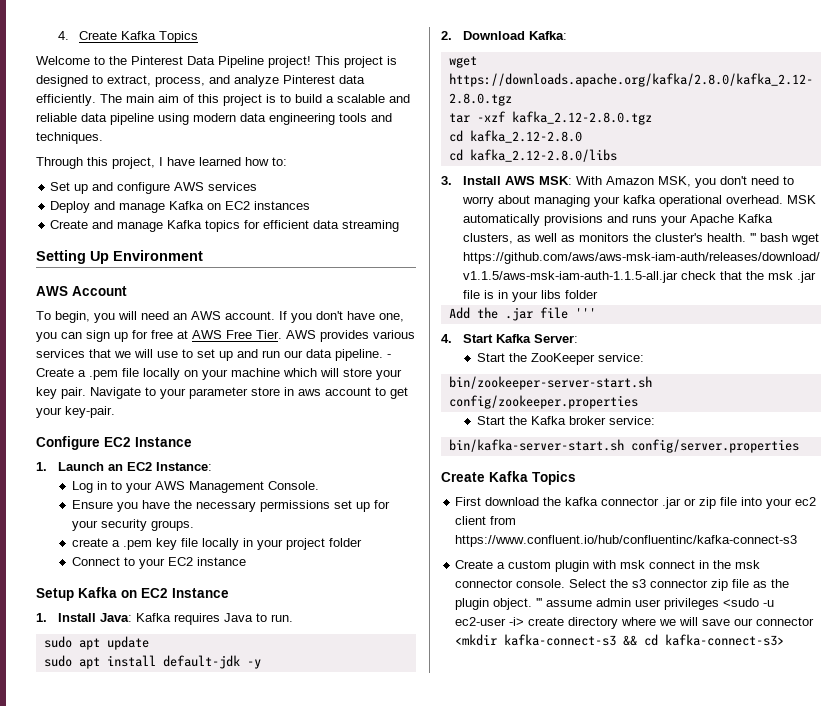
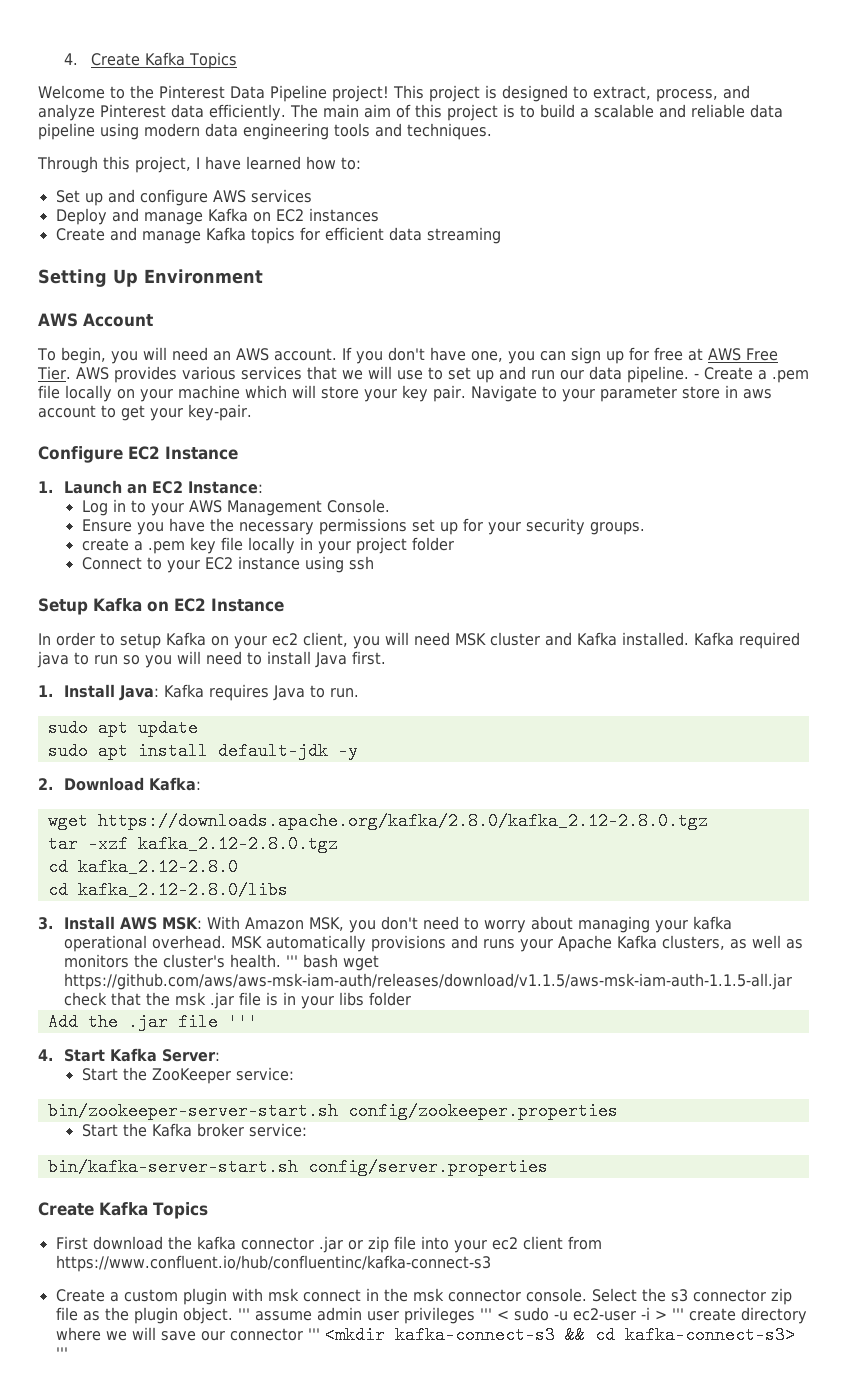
(247, 561) none -> [304,556,374,573] using ssh
(229, 593) none -> [38,632,800,649] [37,651,386,668] // In order to setup Kafka on your ec2 client, you will need MSK cluster and Kafka installed. Kafka required java to run so you will need to install Java first.
[723,598,775,607] [455,617,525,626] <sudo -u ec2-user -i> -> [479,1307,684,1321] ''' < sudo -u ec2-user -i > '''
(815, 621) none -> [307,1328,320,1340] '''
(785, 640) none -> [55,1347,68,1359] '''

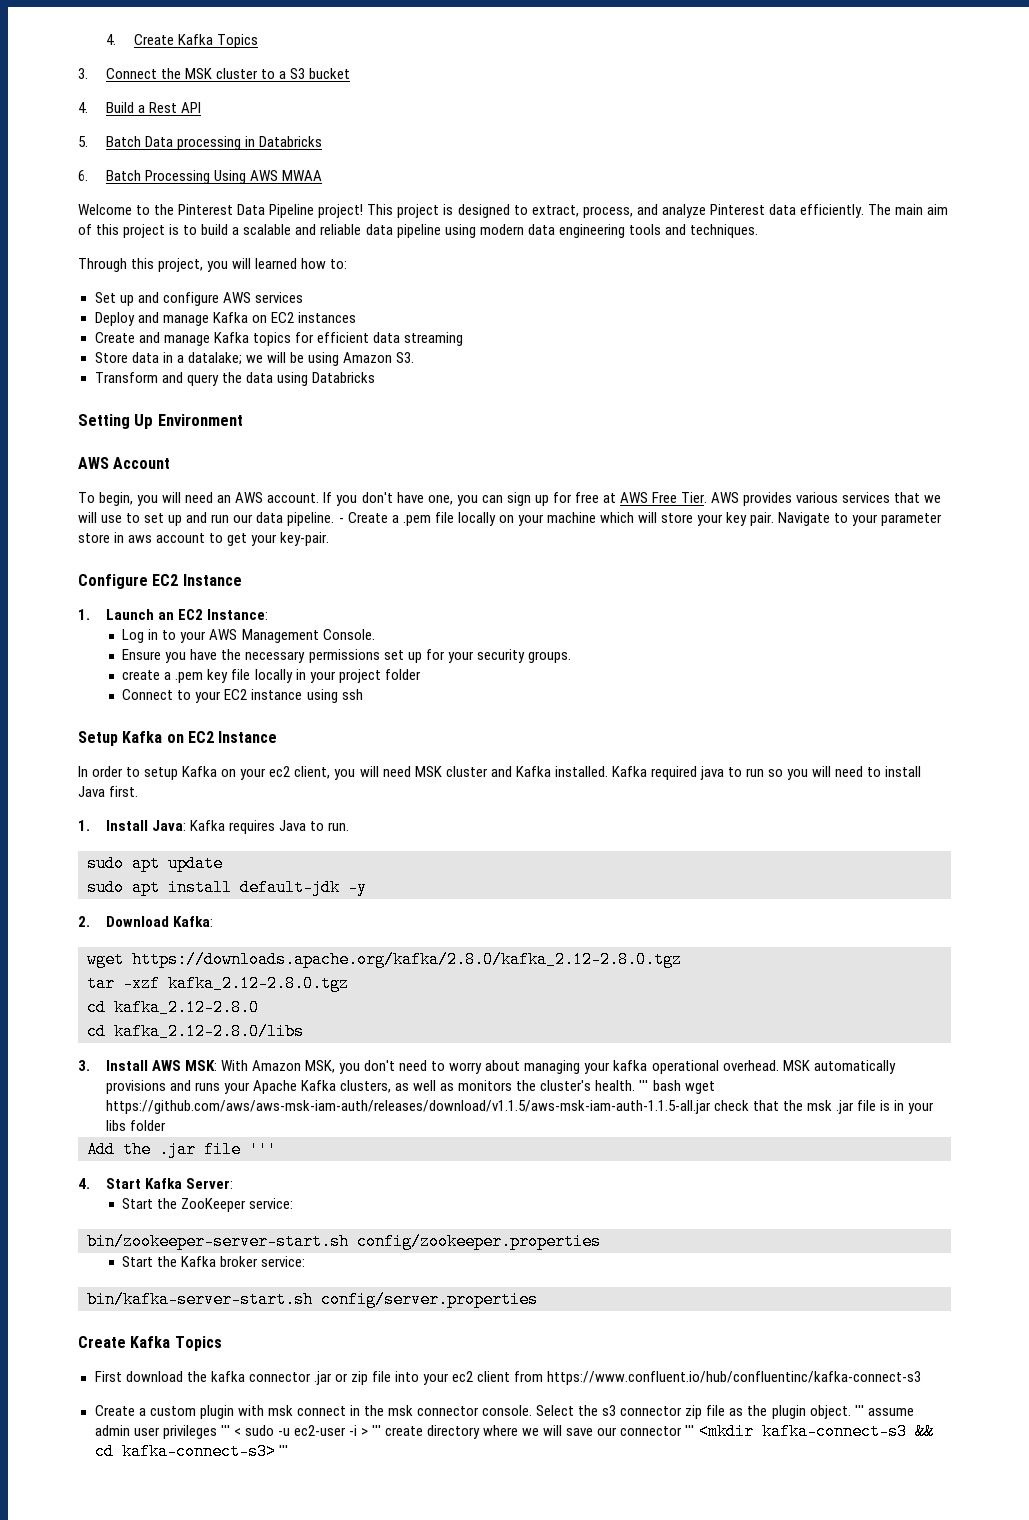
(237, 60) none -> [78,68,351,79] [78,102,201,113] [78,136,322,150] [78,170,322,184] // 3. Connect the MSK cluster to a S3 bucket // 4. Build a Rest API // 5. Batch Data processing in Databricks // 6. Batch Processing Using AWS MWAA
[196,156,241,170] I have -> [207,258,252,272] you will
(501, 235) none -> [94,352,415,366] [94,372,375,386] // Store data in a datalake; we will be using Amazon S3. // Transform and query the data using Databricks

